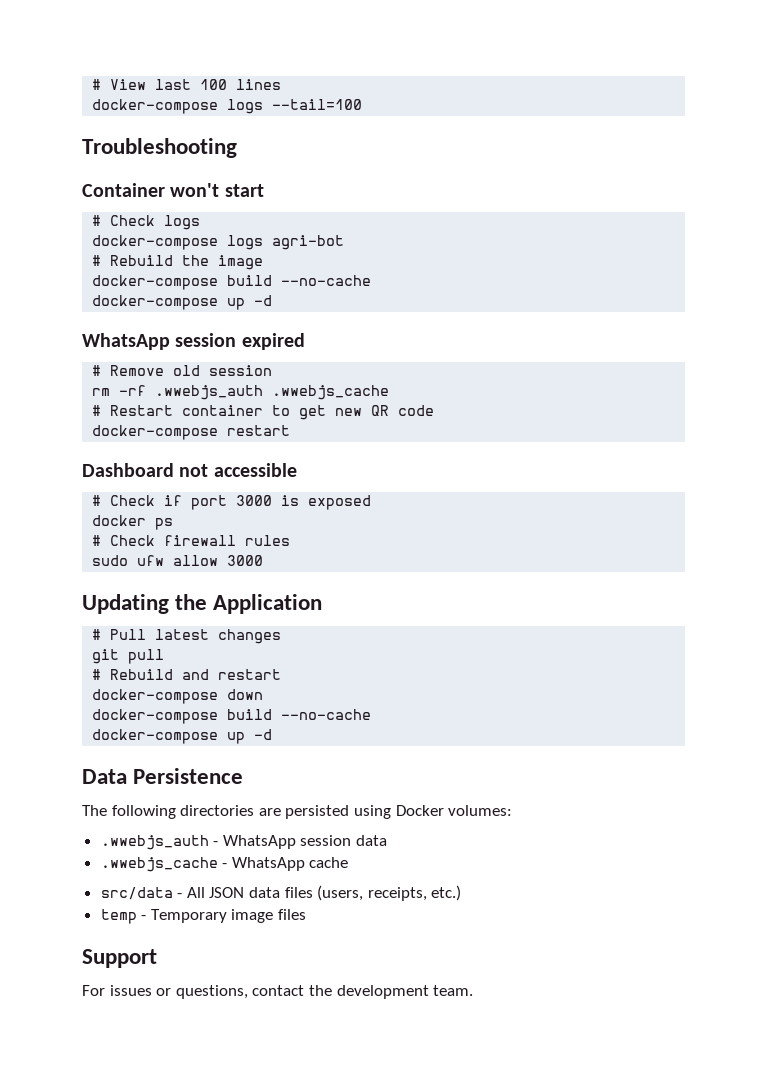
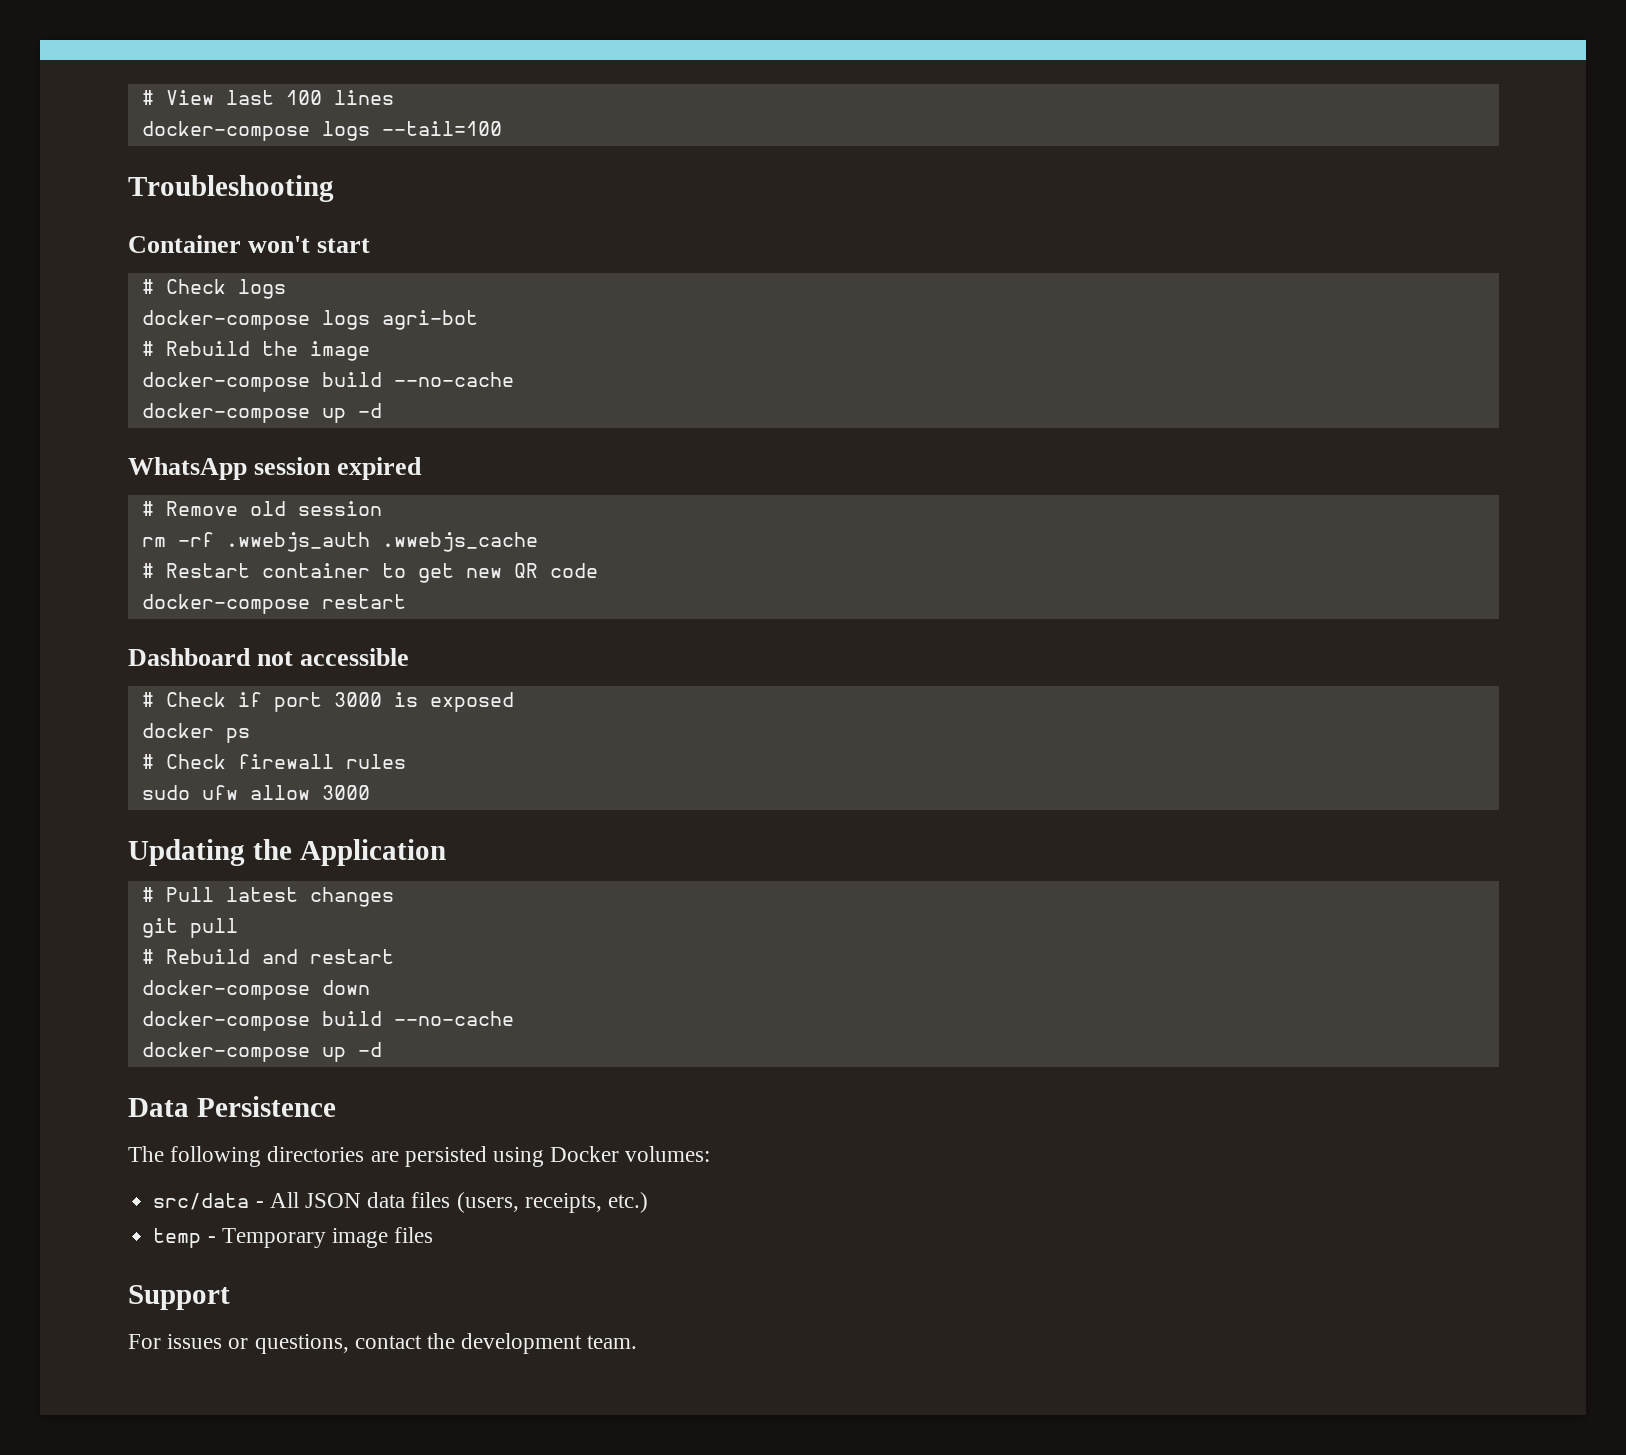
[100,835,388,850] [100,857,349,872] // .wwebjs_auth - WhatsApp session data // .wwebjs_cache - WhatsApp cache -> (711, 1154) none

